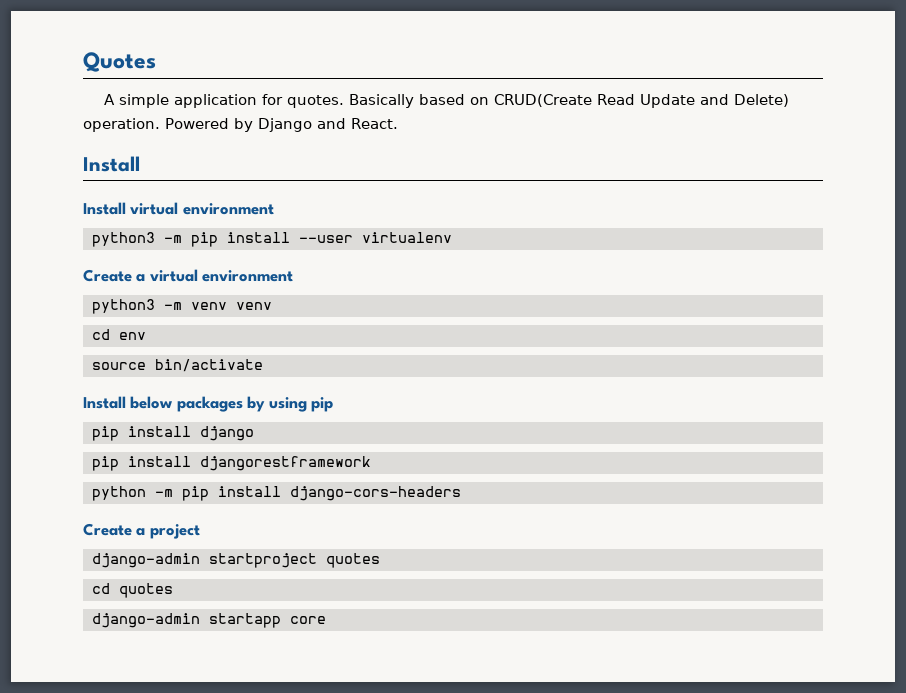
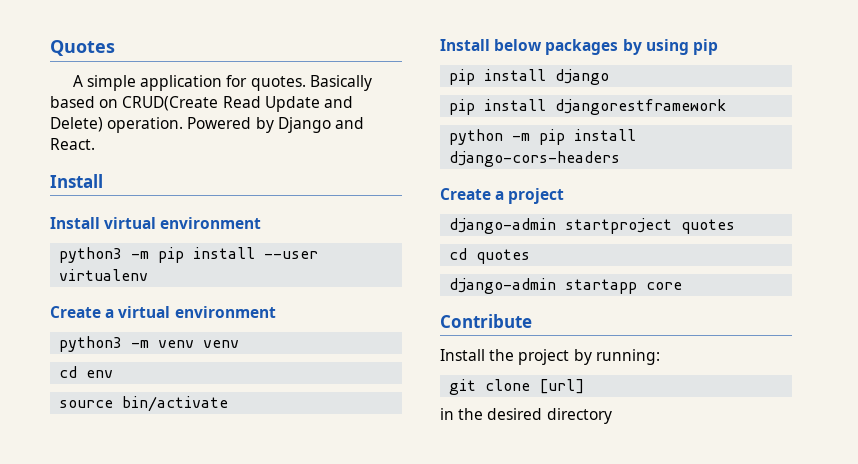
(326, 620) none -> [440,314,532,328] [440,349,660,365] [449,379,585,395] [440,408,612,424] // Contribute // Install the project by running: // git clone [url] // in the desired directory

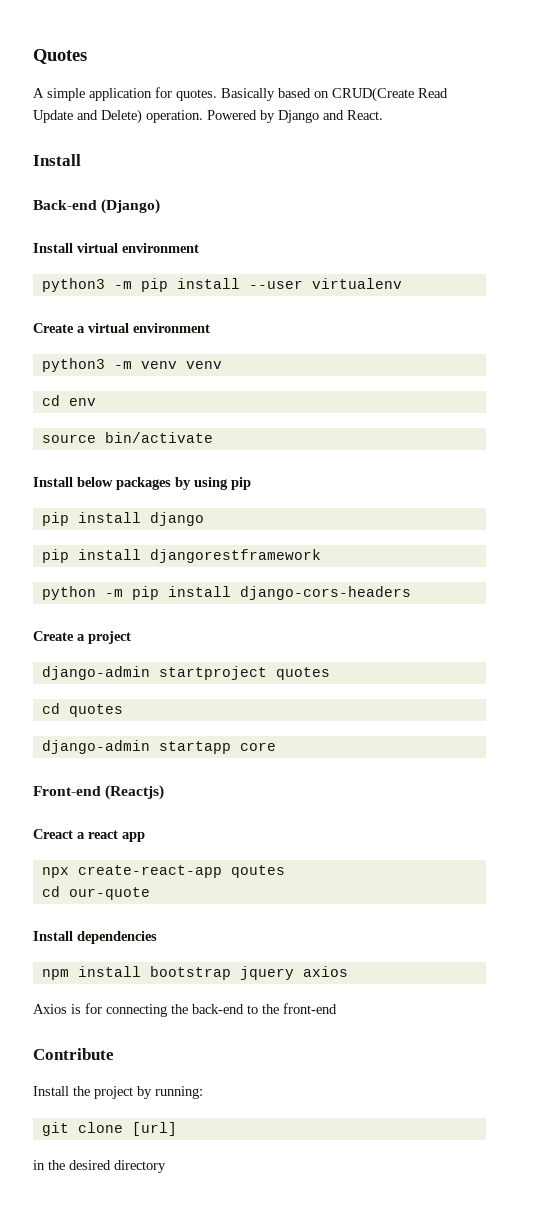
(103, 181) none -> [33,199,161,214] // Back-end (Django)
(683, 286) none -> [33,785,165,800] [33,829,145,842] [41,865,285,878] [41,886,150,900] [33,931,157,944] [41,966,348,980] [33,1003,337,1017] // Front-end (Reactjs) // Creact a react app // npx create-react-app qoutes // cd our-quote // Install dependencies // npm install bootstrap jquery axios // Axios is for connecting the back-end to the front-end

